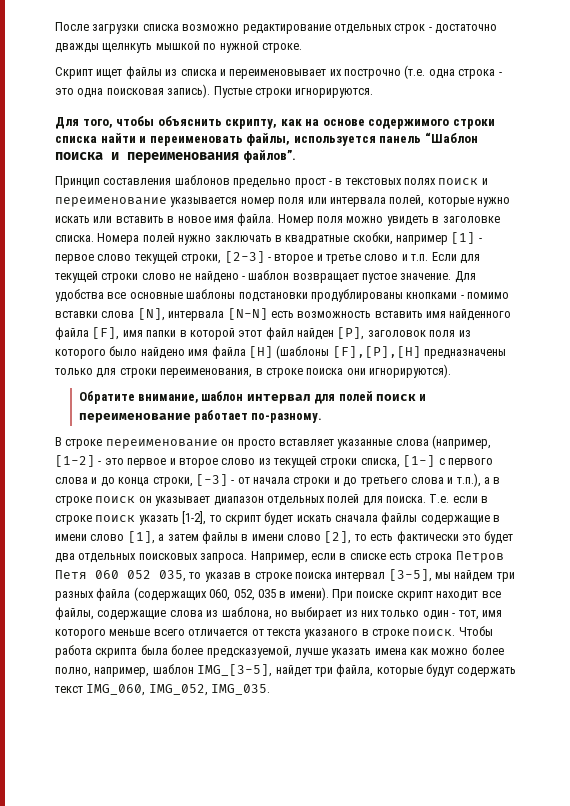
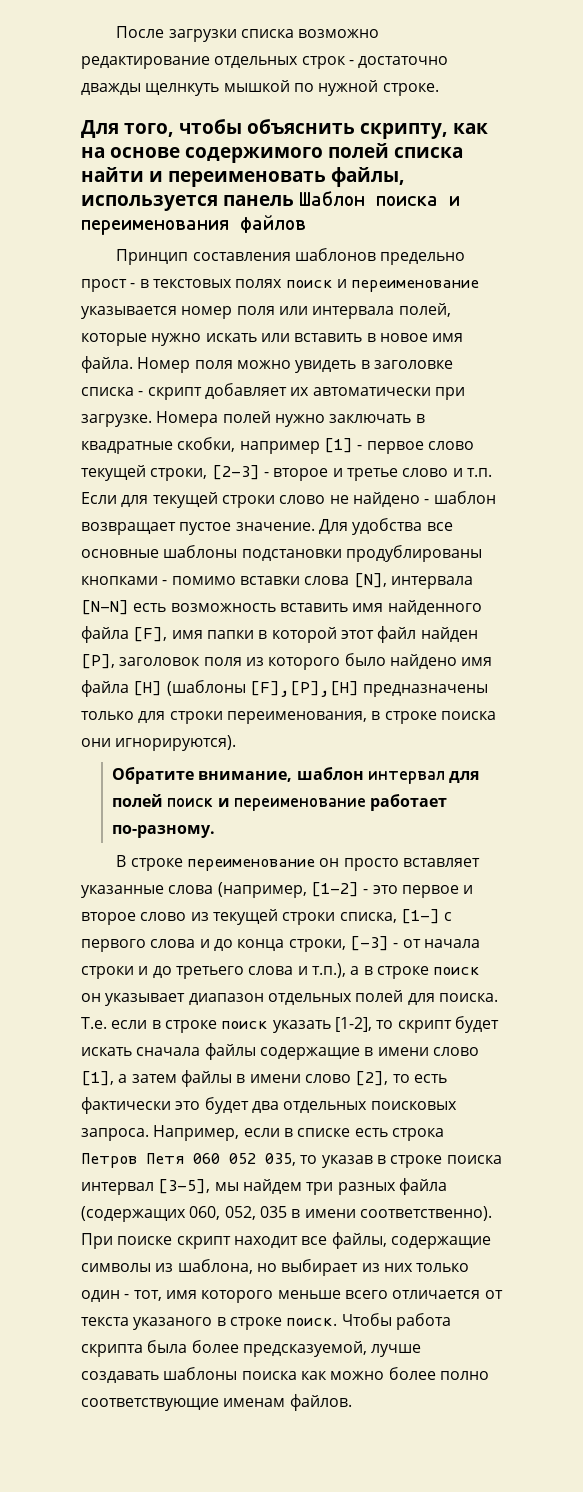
[55,65,502,79] [55,84,374,98] // Скрипт ищет файлы из списка и переименовывает их построчно (т.е. одна строка - это одна поисковая запись). Пустые строки игнорируются. -> (439, 89) none
[452,119,495,129] строки -> [328,143,389,158] полей
[424,132,478,143] “Шаблон -> [299,190,365,207] Шаблон
[242,150,296,163] файлов”. -> [240,215,306,233] файлов
[55,235,94,242] списка. -> [81,383,465,400] [81,414,152,427] списка - скрипт добавляет их автоматически при загрузке.
[289,587,329,601] имени). -> [304,1206,492,1221] имени соответственно).
[169,610,203,617] слова -> [81,1263,151,1272] символы
[331,645,504,658] [55,664,517,677] [55,684,271,696] указать имена как можно более полно, например, шаблон IMG_[3-5], найдет три файла, которые будут содержать текст IMG_060, IMG_052, IMG_035. -> [81,1367,489,1383] [81,1394,352,1411] создавать шаблоны поиска как можно более полно соответствующие именам файлов.

